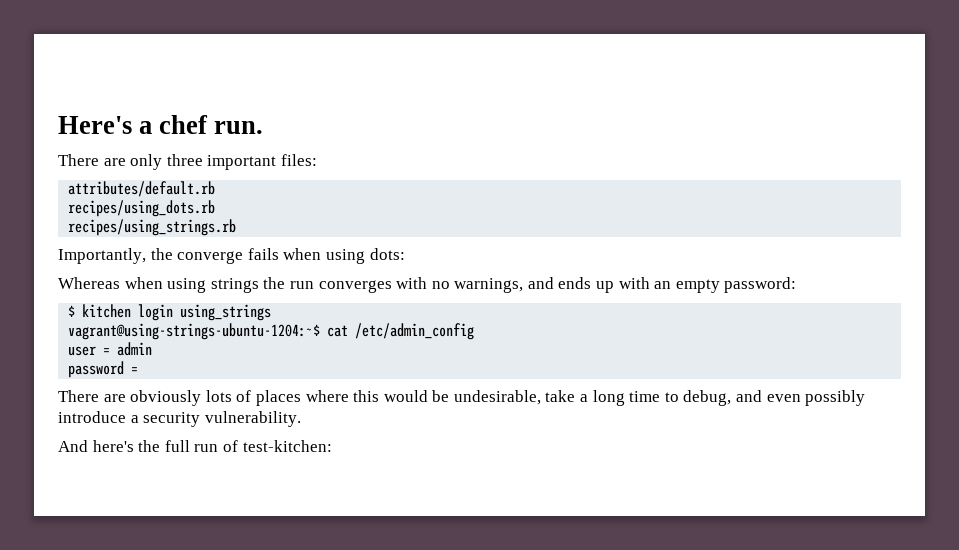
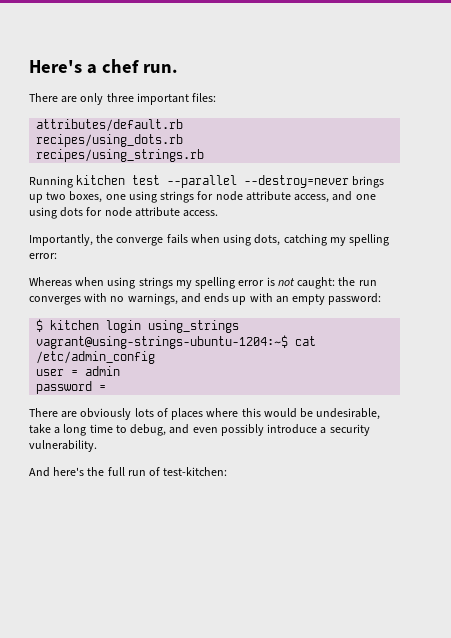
(237, 227) none -> [29,175,385,188] [29,191,376,203] [29,207,219,219] // Running kitchen test --parallel --destroy=never brings up two boxes, one using strings for node attribute access, and one using dots for node attribute access.
[369,248,405,260] dots: -> [254,234,390,246] [29,253,57,259] dots, catching my spelling error:
(259, 285) none -> [175,277,336,289] my spelling error is not caught:

